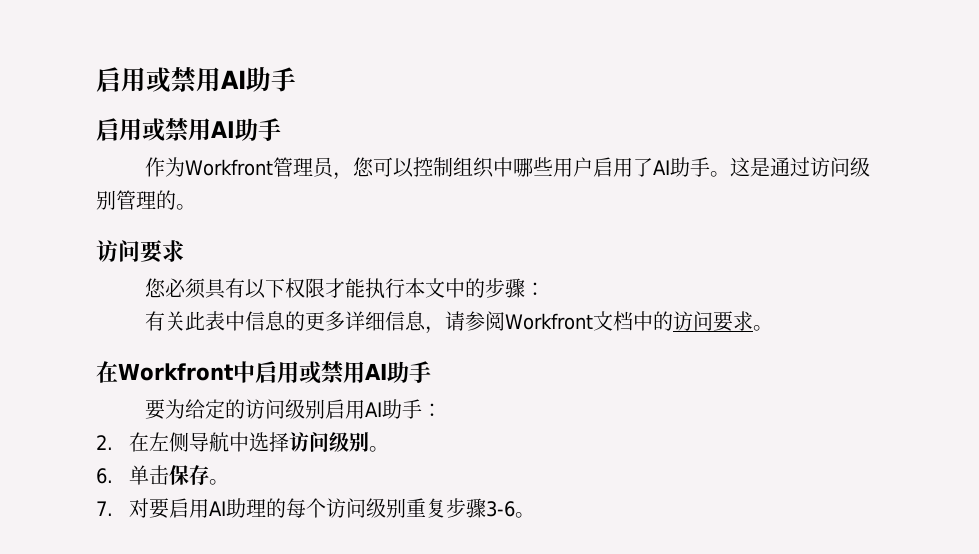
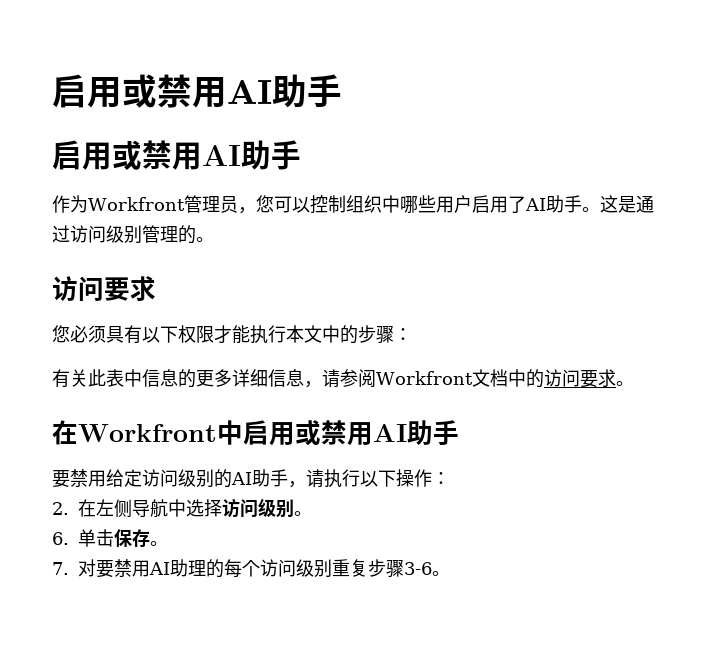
[165,399,423,419] 为给定的访问级别启用AI助手 -> [70,469,432,488] 禁用给定访问级别的AI助手，请执行以下操作
[168,498,189,518] 启 -> [114,559,132,577] 禁

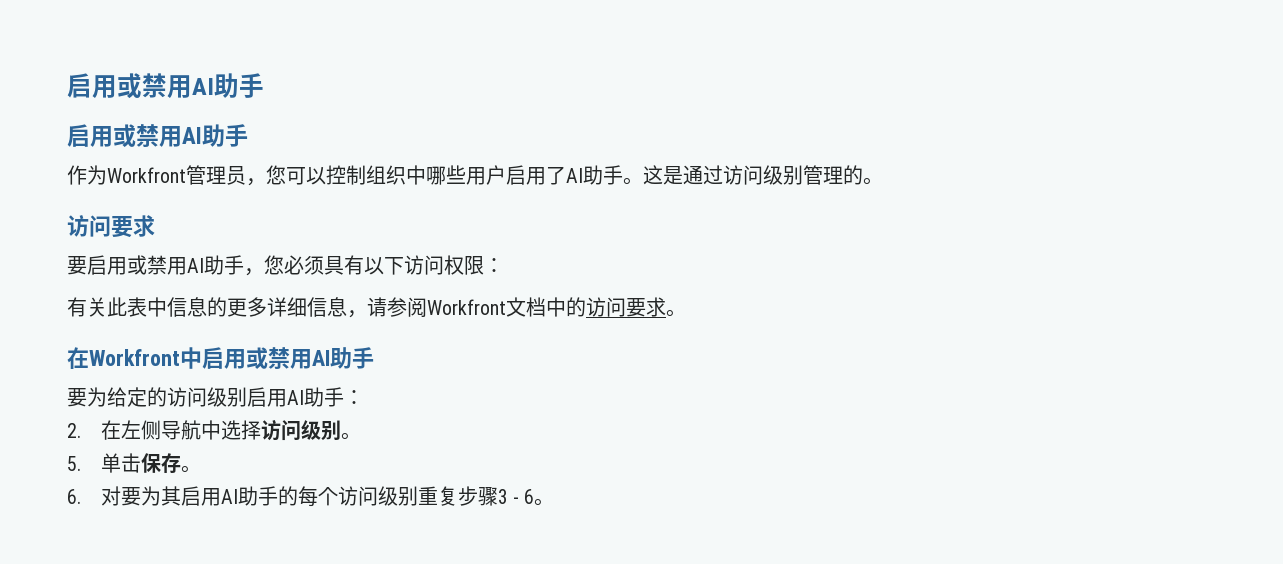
[52,325,394,344] 您必须具有以下权限才能执行本文中的步骤 -> [67,255,484,276] 要启用或禁用AI助手，您必须具有以下访问权限
[70,469,432,488] 禁用给定访问级别的AI助手，请执行以下操作 -> [87,387,344,407] 为给定的访问级别启用AI助手
[52,532,69,545] 6. -> [67,456,81,471] 5.
[52,559,206,578] 7.对要禁用AI助理 -> [67,486,278,506] 6.对要为其启用AI助手
[404,562,432,575] 3-6 -> [497,489,535,504] 3 - 6

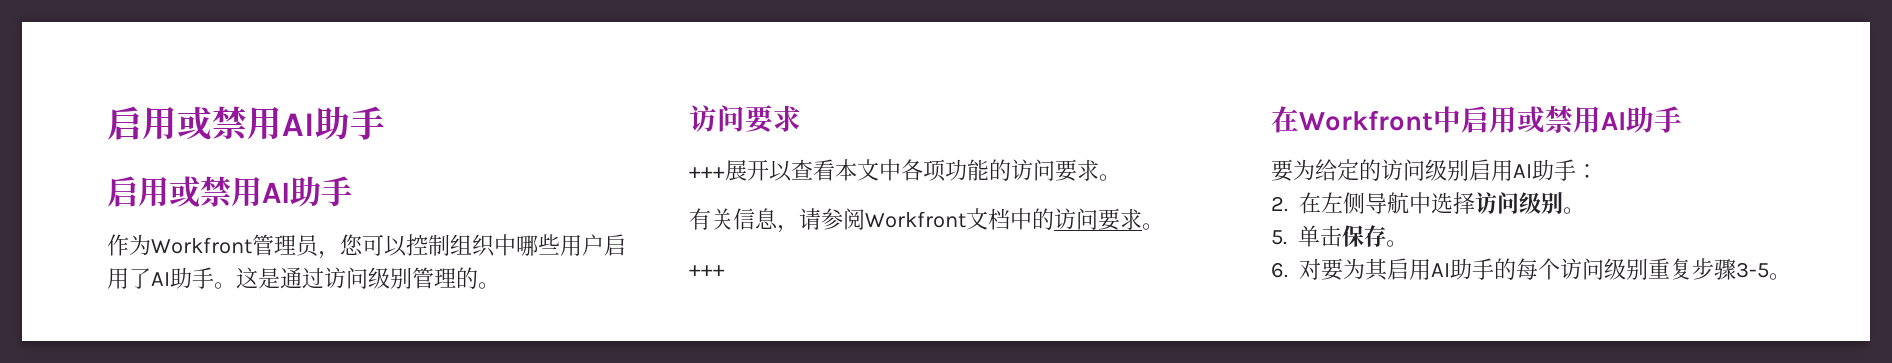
[67,255,504,276] [67,297,307,317] 要启用或禁用AI助手，您必须具有以下访问权限： // 有关此表中信息的更多详细 -> [689,159,1121,182] [689,208,733,230] +++展开以查看本文中各项功能的访问要求。 // 有关
(686, 313) none -> [689,265,725,276] // +++
[497,489,535,504] 3 - 6 -> [1736,262,1769,278] 3-5

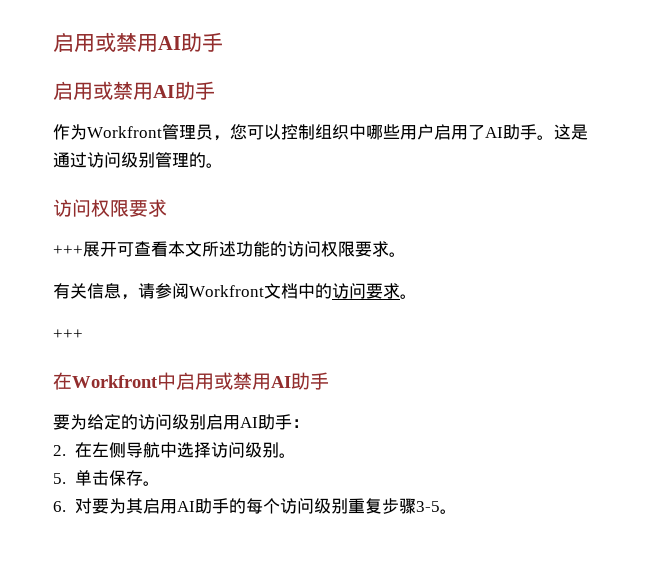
(745, 118) none -> [91,199,129,217] 权限
[769,160,792,182] 以 -> [117,242,134,257] 可
[879,159,946,182] 中各项 -> [202,241,236,257] 所述
(1055, 170) none -> [321,241,355,257] 权限

